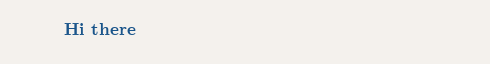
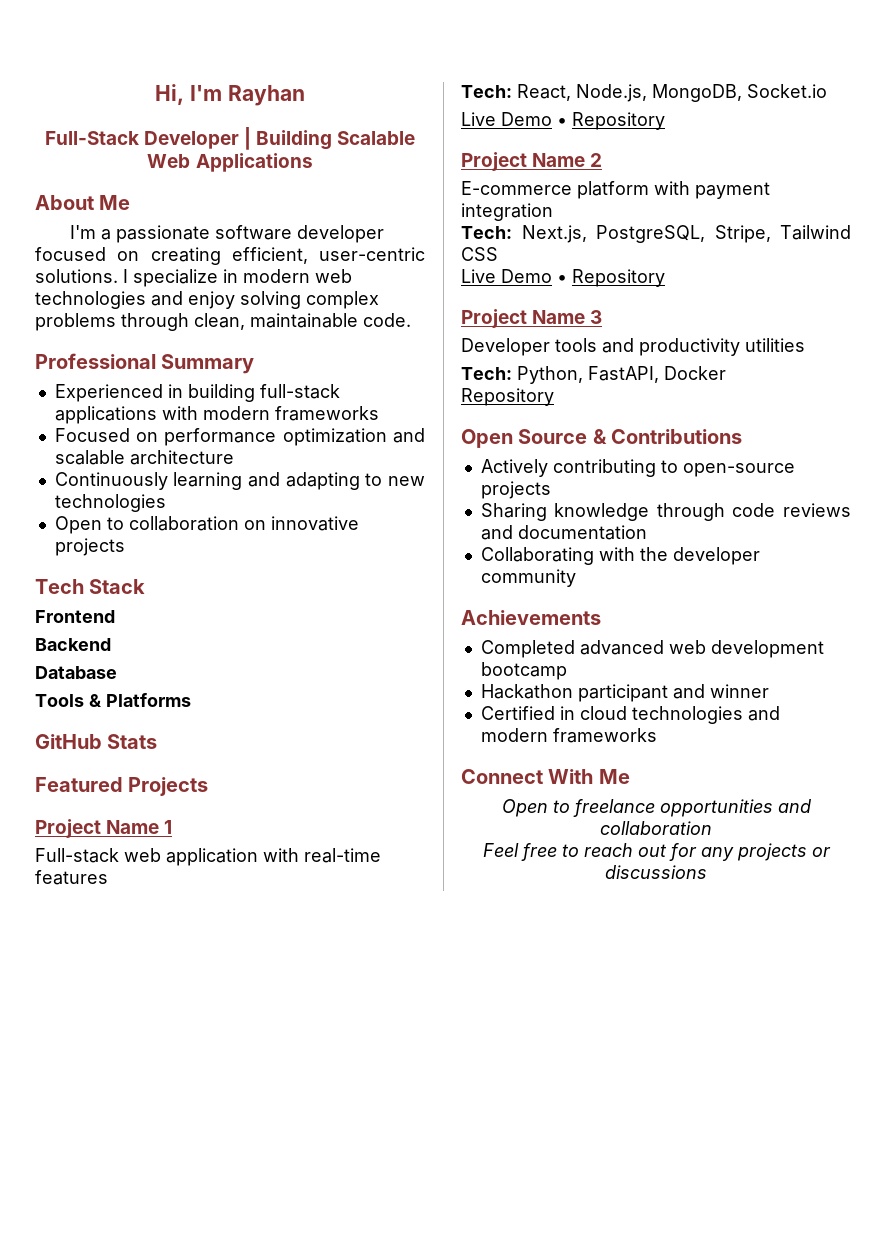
[64,23,136,35] Hi there -> [155,84,305,106] [44,127,416,150] [147,153,313,172] [35,195,131,210] [70,225,385,243] [35,247,425,265] [35,269,352,287] [35,291,379,309] [35,313,411,331] [35,353,255,374] [54,384,340,402] [54,406,379,424] [54,428,425,446] [54,450,234,465] [54,472,425,490] [54,494,166,512] [54,516,359,534] [54,538,125,556] [35,579,146,594] [35,610,115,623] [35,638,111,651] [35,666,117,679] [35,693,191,707] [35,734,158,749] [35,777,209,796] [35,819,173,838] [35,848,381,866] [35,870,108,885] [461,84,827,102] [461,112,665,130] [461,152,603,171] [461,181,770,199] [461,203,553,221] [461,225,851,243] [461,247,498,261] [461,269,665,287] [461,309,603,328] [461,338,805,356] [461,366,726,384] [461,388,554,406] [461,429,743,448] [480,459,795,477] [480,481,551,499] [480,503,851,521] [480,525,647,540] [480,547,760,565] [480,569,576,587] [461,610,601,625] [480,640,824,658] [480,662,567,680] [480,684,769,702] [480,706,780,724] [480,728,657,743] [461,769,630,784] [501,799,811,817] [600,821,712,835] [482,843,831,861] [605,865,707,879] Hi, I'm Rayhan // Full-Stack Developer | Building Scalable Web Applications // About Me // I'm a passionate software developer focused on creating efficient, user-centric solutions. I specialize in modern web technologies and enjoy solving complex problems through clean, maintainable code. // Professional Summary // Experienced in building full-stack applications with modern frameworks // Focused on performance optimization and scalable architecture // Continuously learning and adapting to new technologies // Open to collaboration on innovative projects // Tech Stack // Frontend // Backend // Database // Tools & Platforms // GitHub Stats // Featured Projects // Project Name 1 // Full-stack web application with real-time features // Tech: React, Node.js, MongoDB, Socket.io // Live Demo • Repository // Project Name 2 // E-commerce platform with payment integration // Tech: Next.js, PostgreSQL, Stripe, Tailwind CSS // Live Demo • Repository // Project Name 3 // Developer tools and productivity utilities // Tech: Python, FastAPI, Docker // Repository // Open Source & Contributions // Actively contributing to open-source projects // Sharing knowledge through code reviews and documentation // Collaborating with the developer community // Achievements // Completed advanced web development bootcamp // Hackathon participant and winner // Certified in cloud technologies and modern frameworks // Connect With Me // Open to freelance opportunities and collaboration // Feel free to reach out for any projects or discussions

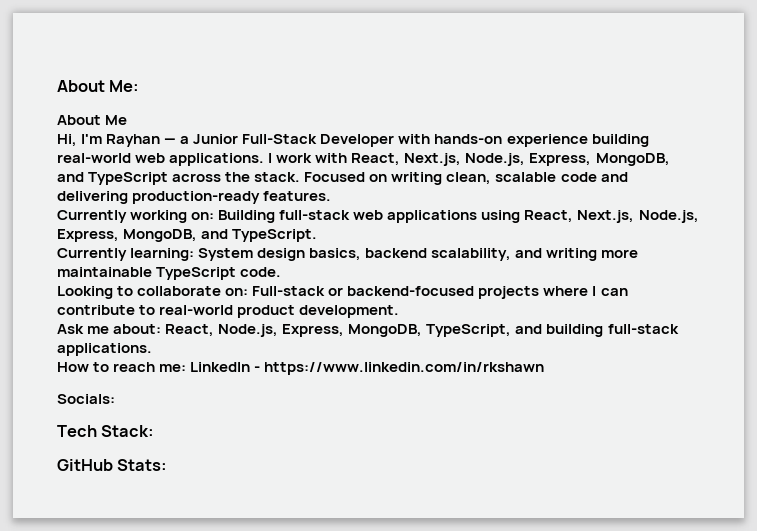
[155,84,305,106] [44,127,416,150] [147,153,313,172] [35,195,131,210] [70,225,385,243] [35,247,425,265] [35,269,352,287] [35,291,379,309] [35,313,411,331] [35,353,255,374] [54,384,340,402] [54,406,379,424] [54,428,425,446] [54,450,234,465] [54,472,425,490] [54,494,166,512] [54,516,359,534] [54,538,125,556] [35,579,146,594] [35,610,115,623] [35,638,111,651] [35,666,117,679] [35,693,191,707] [35,734,158,749] [35,777,209,796] [35,819,173,838] [35,848,381,866] [35,870,108,885] [461,84,827,102] [461,112,665,130] [461,152,603,171] [461,181,770,199] [461,203,553,221] [461,225,851,243] [461,247,498,261] [461,269,665,287] [461,309,603,328] [461,338,805,356] [461,366,726,384] [461,388,554,406] [461,429,743,448] [480,459,795,477] [480,481,551,499] [480,503,851,521] [480,525,647,540] [480,547,760,565] [480,569,576,587] [461,610,601,625] [480,640,824,658] [480,662,567,680] [480,684,769,702] [480,706,780,724] [480,728,657,743] [461,769,630,784] [501,799,811,817] [600,821,712,835] [482,843,831,861] [605,865,707,879] Hi, I'm Rayhan // Full-Stack Developer | Building Scalable Web Applications // About Me // I'm a passionate software developer focused on creating efficient, user-centric solutions. I specialize in modern web technologies and enjoy solving complex problems through clean, maintainable code. // Professional Summary // Experienced in building full-stack applications with modern frameworks // Focused on performance optimization and scalable architecture // Continuously learning and adapting to new technologies // Open to collaboration on innovative projects // Tech Stack // Frontend // Backend // Database // Tools & Platforms // GitHub Stats // Featured Projects // Project Name 1 // Full-stack web application with real-time features // Tech: React, Node.js, MongoDB, Socket.io // Live Demo • Repository // Project Name 2 // E-commerce platform with payment integration // Tech: Next.js, PostgreSQL, Stripe, Tailwind CSS // Live Demo • Repository // Project Name 3 // Developer tools and productivity utilities // Tech: Python, FastAPI, Docker // Repository // Open Source & Contributions // Actively contributing to open-source projects // Sharing knowledge through code reviews and documentation // Collaborating with the developer community // Achievements // Completed advanced web development bootcamp // Hackathon participant and winner // Certified in cloud technologies and modern frameworks // Connect With Me // Open to freelance opportunities and collaboration // Feel free to reach out for any projects or discussions -> [57,80,140,92] [57,115,128,125] [57,134,649,147] [57,153,670,166] [57,172,628,185] [57,191,332,204] [57,210,699,223] [57,229,318,242] [57,248,639,261] [57,267,282,280] [57,286,628,299] [57,305,400,318] [57,324,679,337] [57,343,152,356] [57,362,545,375] [57,394,115,404] [57,425,155,437] [57,459,168,471] About Me: // About Me // Hi, I'm Rayhan — a Junior Full-Stack Developer with hands-on experience building real-world web applications. I work with React, Next.js, Node.js, Express, MongoDB, and TypeScript across the stack. Focused on writing clean, scalable code and delivering production-ready features. // Currently working on: Building full-stack web applications using React, Next.js, Node.js, Express, MongoDB, and TypeScript. // Currently learning: System design basics, backend scalability, and writing more maintainable TypeScript code. // Looking to collaborate on: Full-stack or backend-focused projects where I can contribute to real-world product development. // Ask me about: React, Node.js, Express, MongoDB, TypeScript, and building full-stack applications. // How to reach me: LinkedIn - https://www.linkedin.com/in/rkshawn // Socials: // Tech Stack: // GitHub Stats:

